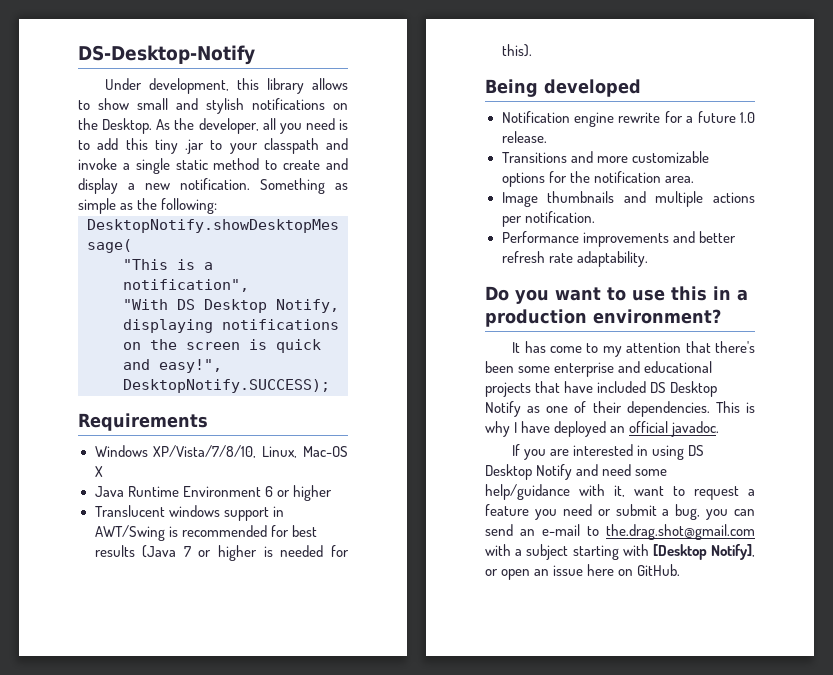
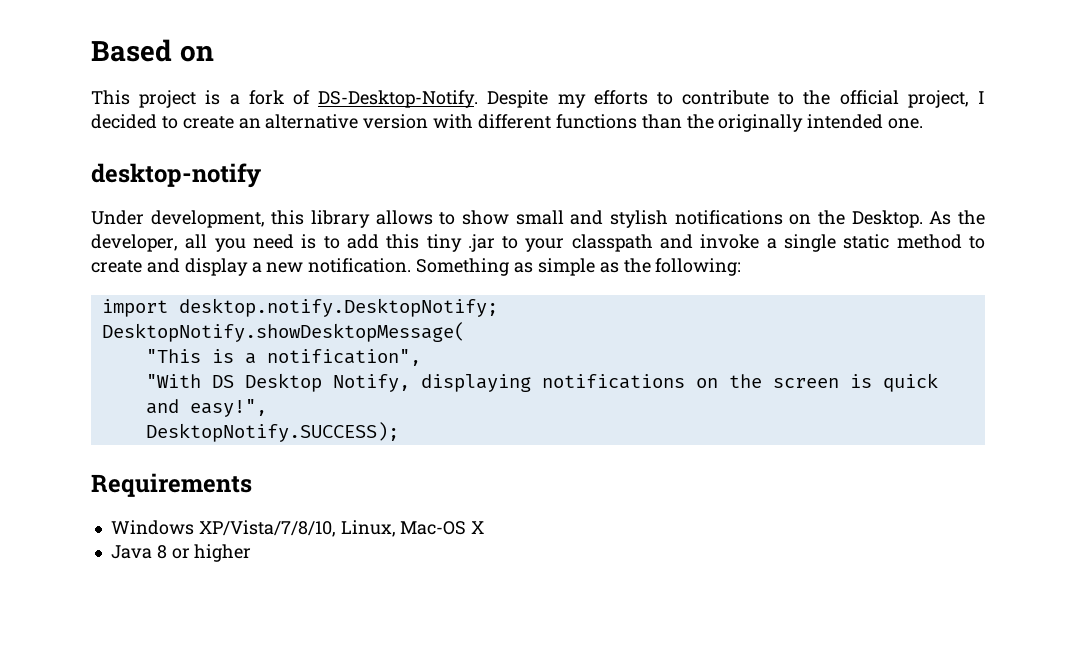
[78,45,255,65] DS-Desktop-Notify -> [91,39,214,62] [91,90,985,108] [91,114,924,132] [91,163,261,188] Based on // This project is a fork of DS-Desktop-Notify. Despite my efforts to contribute to the official project, I decided to create an alternative version with different functions than the originally intended one. // desktop-notify
(218, 206) none -> [101,298,498,317] // import desktop.notify.DesktopNotify;
[127,485,332,501] [94,505,284,521] [94,525,317,541] [94,545,349,561] [501,44,532,57] [485,79,641,97] [501,111,755,127] [501,131,547,143] [501,151,709,163] [501,171,694,187] [501,191,755,207] [501,211,595,227] [501,231,736,247] [501,251,648,267] [485,286,748,304] [485,309,721,327] [512,341,755,357] [485,361,713,377] [485,381,718,397] [485,401,755,417] [485,421,720,437] [512,444,705,460] [485,464,668,480] [485,484,755,500] [485,504,755,520] [485,524,755,540] [485,544,755,560] [485,564,681,580] Runtime Environment 6 or higher // Translucent windows support in AWT/Swing is recommended for best results (Java 7 or higher is needed for this). // Being developed // Notification engine rewrite for a future 1.0 release. // Transitions and more customizable options for the notification area. // Image thumbnails and multiple actions per notification. // Performance improvements and better refresh rate adaptability. // Do you want to use this in a production environment? // It has come to my attention that there's been some enterprise and educational projects that have included DS Desktop Notify as one of their dependencies. This is why I have deployed an official javadoc. // If you are interested in using DS Desktop Notify and need some help/guidance with it, want to request a feature you need or submit a bug, you can send an e-mail to the.drag.shot@gmail.com with a subject starting with [Desktop Notify], or open an issue here on GitHub. -> [156,544,252,562] 8 or higher

